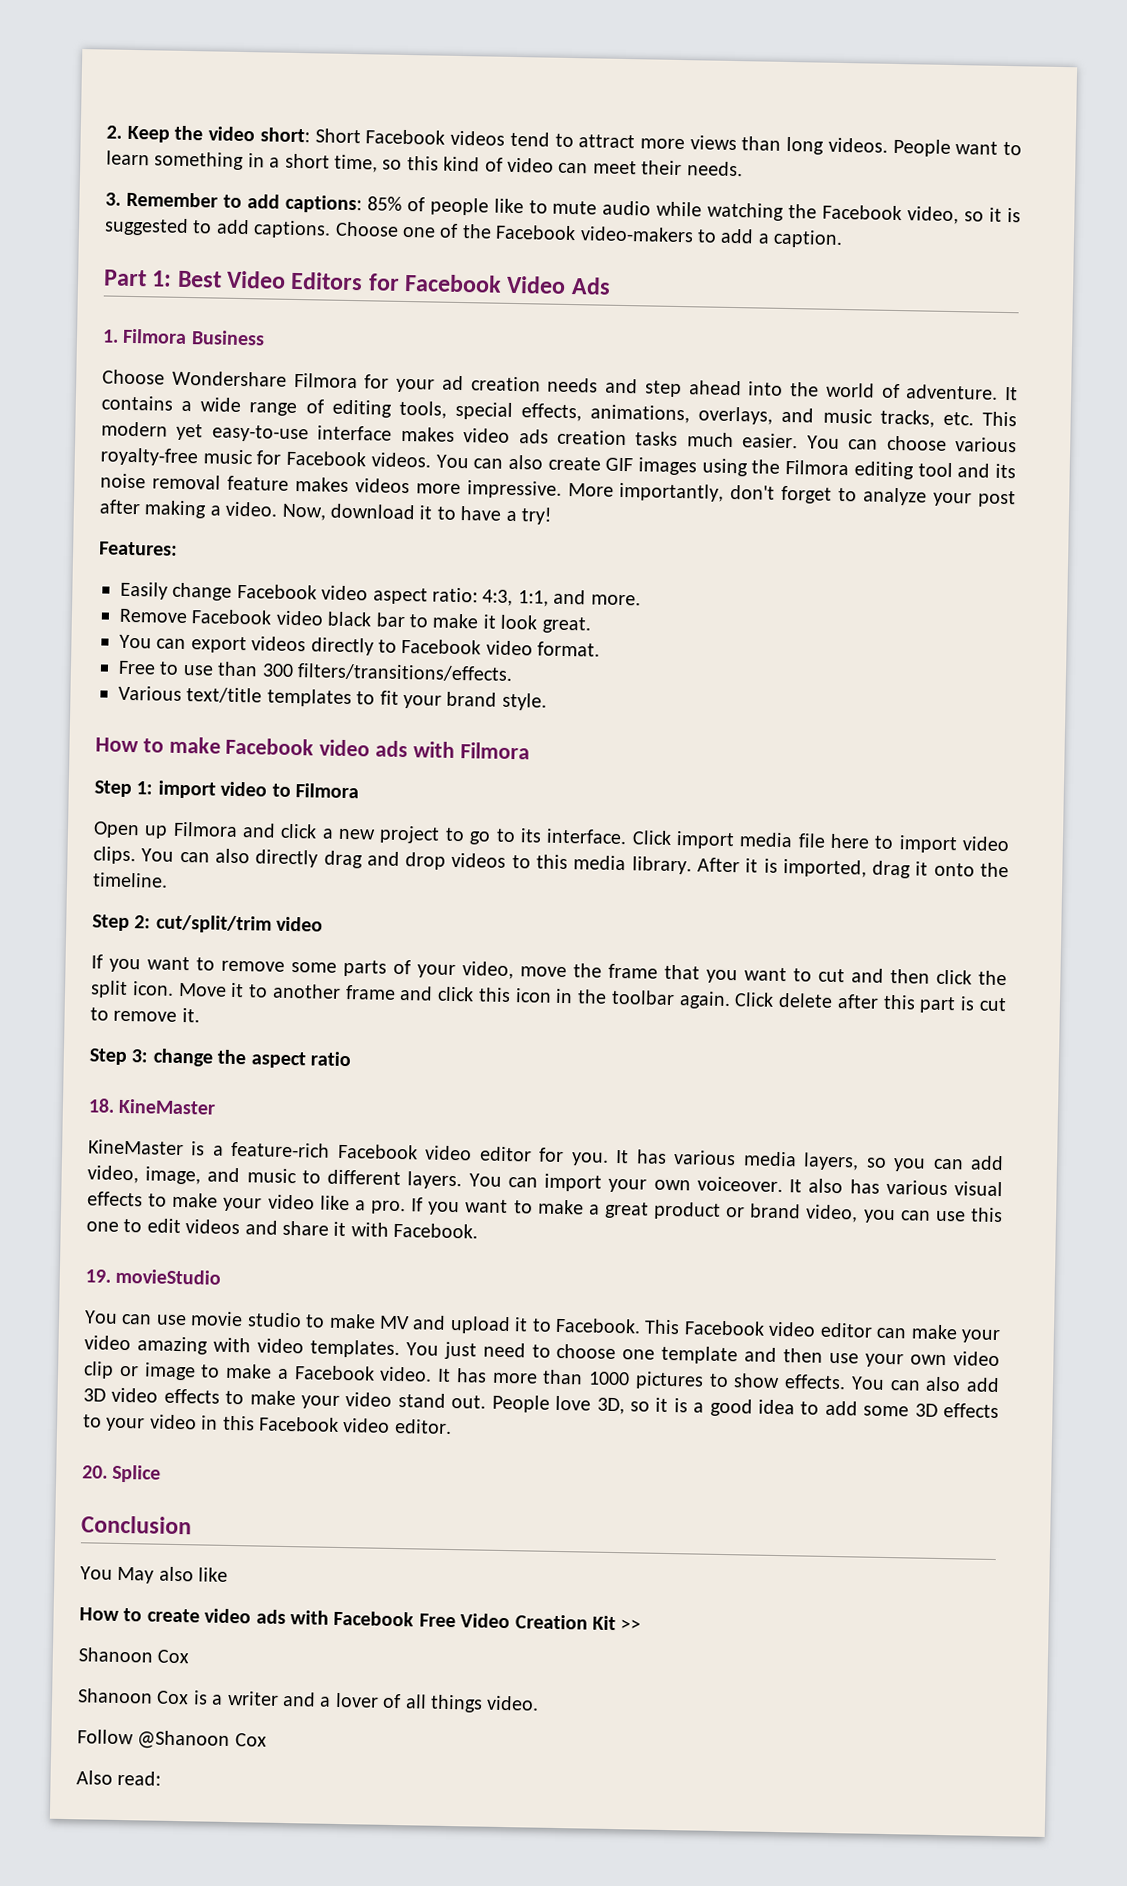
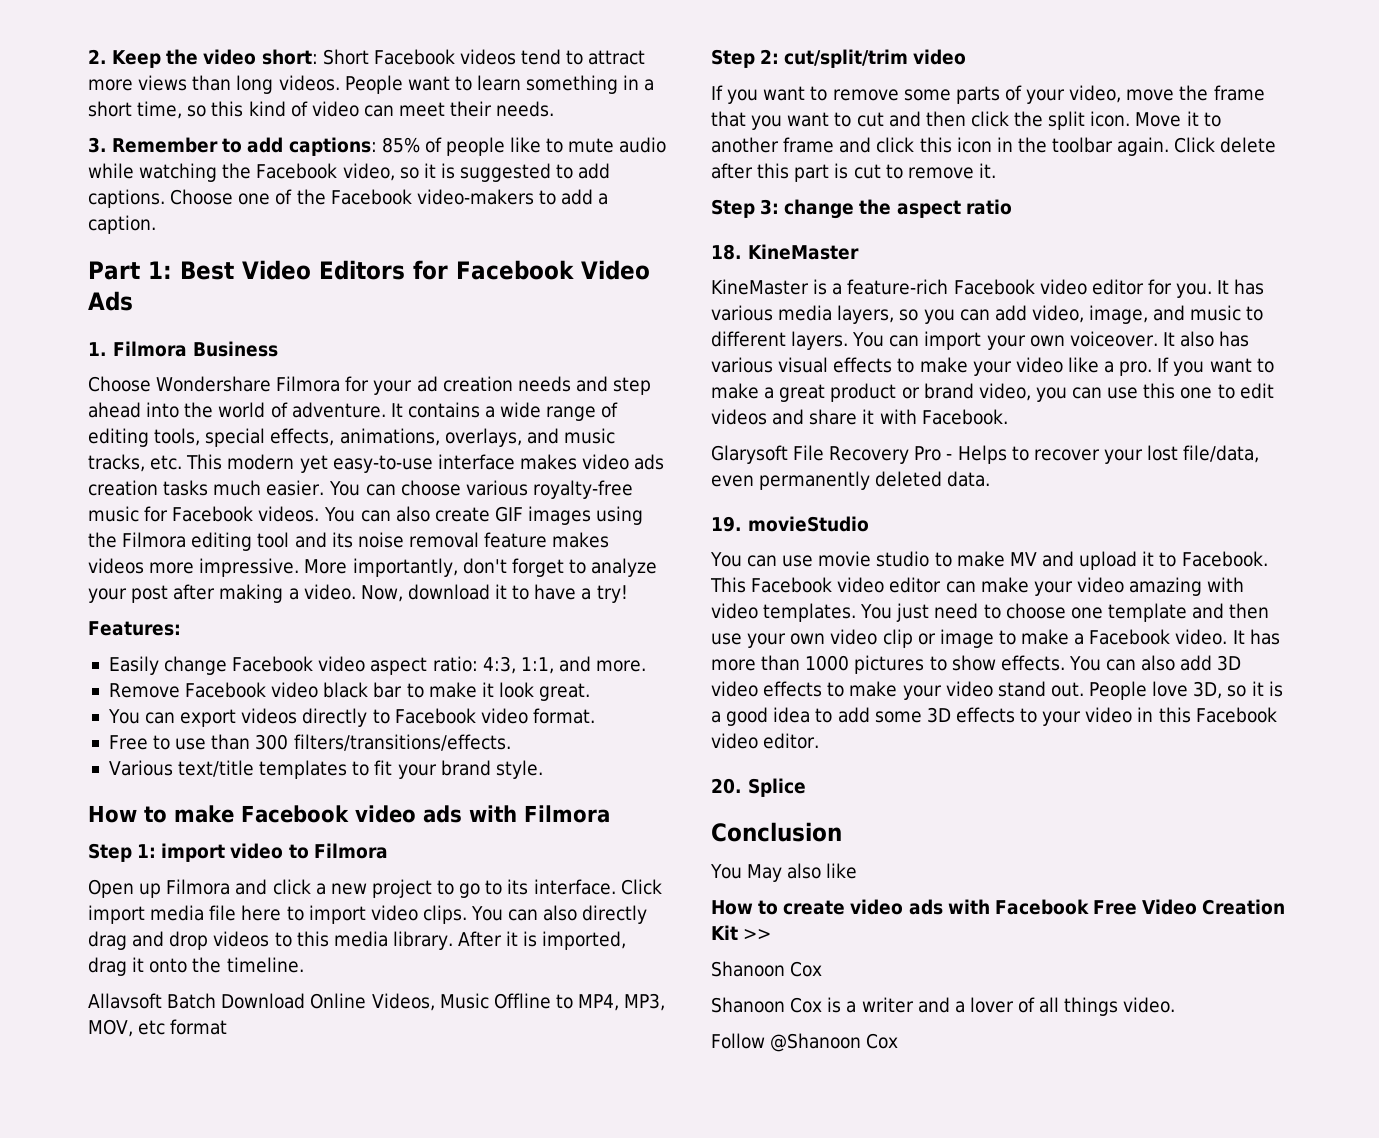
(168, 880) none -> [88,993,666,1011] [88,1019,228,1037] // Allavsoft Batch Download Online Videos, Music Offline to MP4, MP3, MOV, etc format
(479, 1230) none -> [711,445,1260,464] [711,471,991,490] // Glarysoft File Recovery Pro - Helps to recover your lost file/data, even permanently deleted data.
[76,1770,162,1786] // Also read: -> (899, 1041) none

